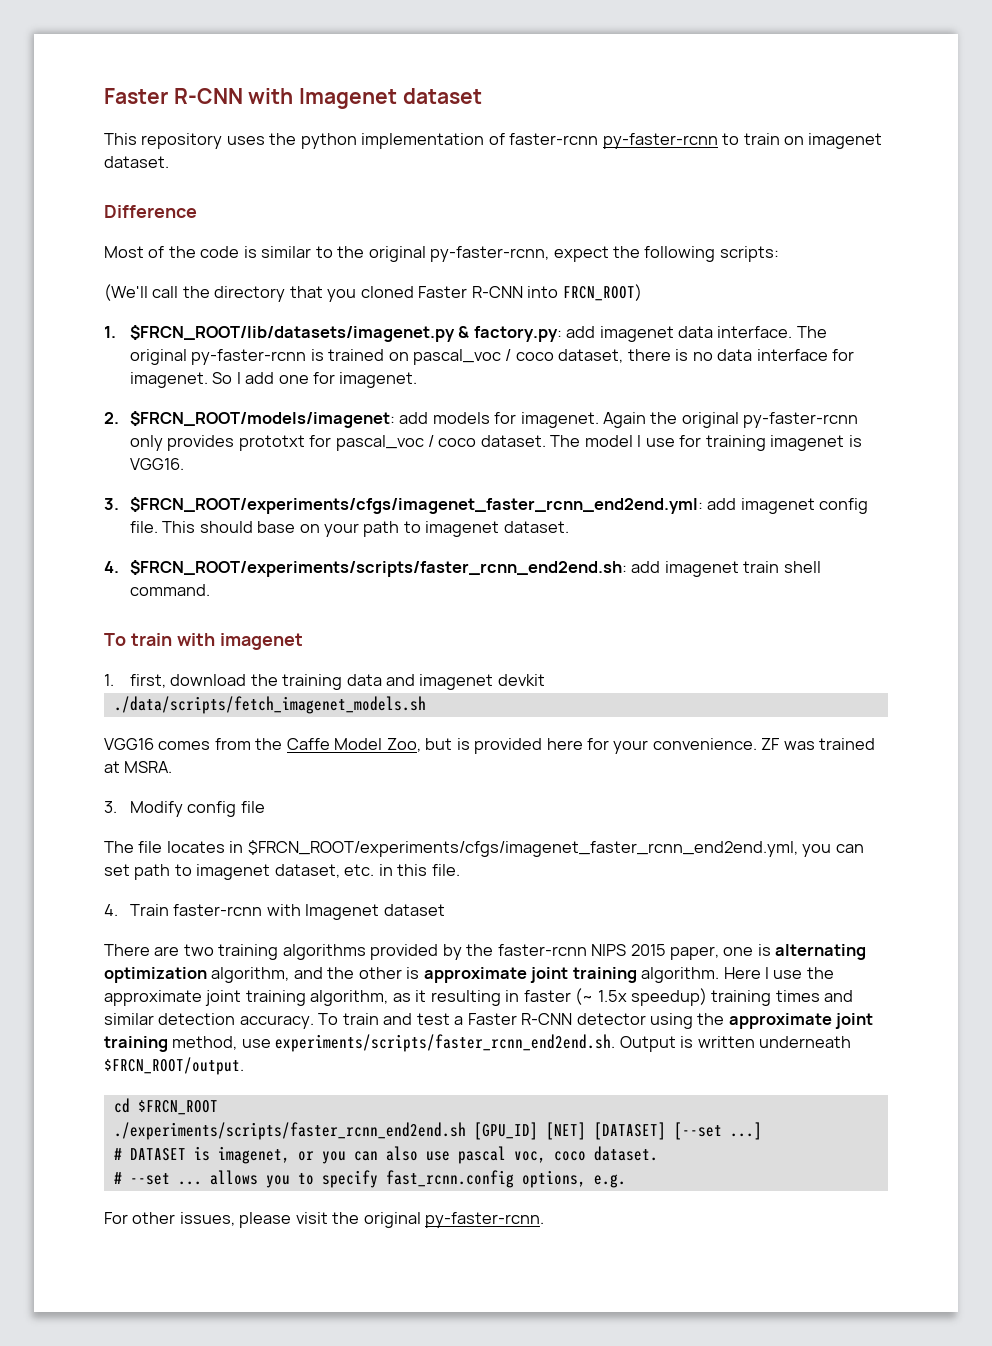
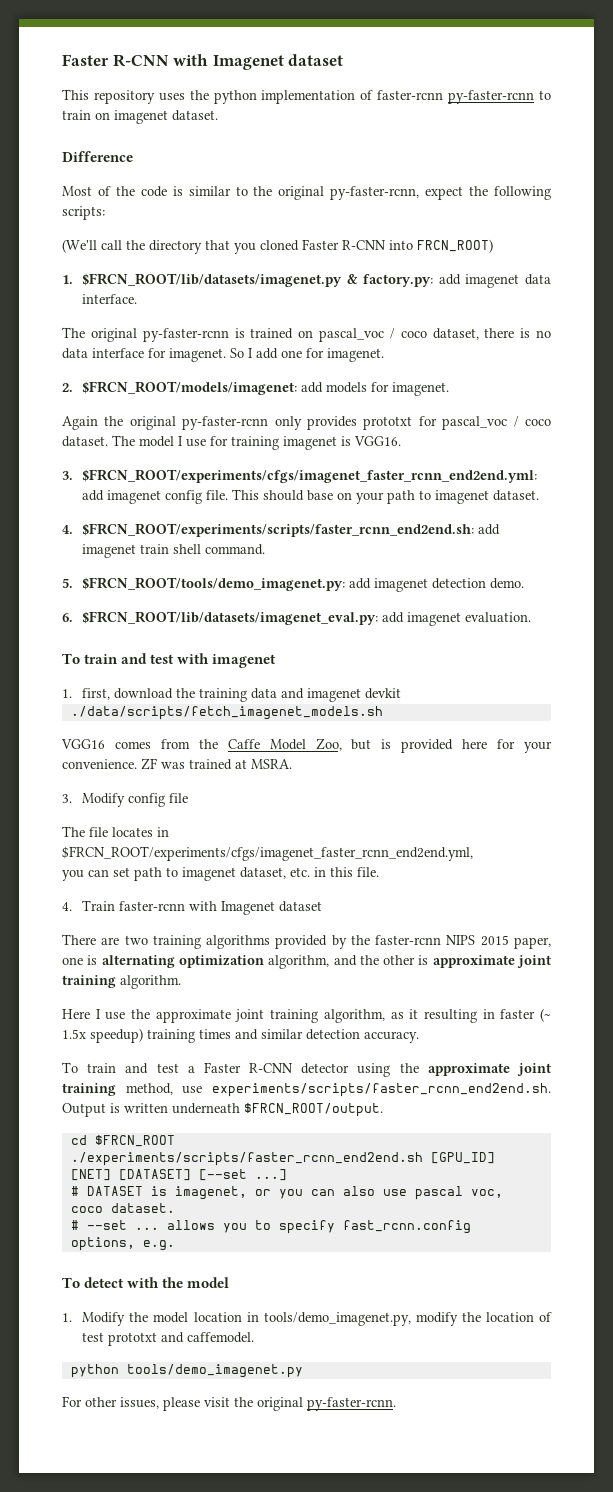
(793, 332) none -> (138, 299) //
(599, 420) none -> (450, 389) //
[104,633,172,646] // To train -> [62,577,525,592] [62,611,532,626] [62,653,175,664] // 5. $FRCN_ROOT/tools/demo_imagenet.py: add imagenet detection demo. // 6. $FRCN_ROOT/lib/datasets/imagenet_eval.py: add imagenet evaluation. // To train and test
(798, 848) none -> (473, 853) //
(720, 975) none -> (181, 982) //
(314, 1022) none -> (419, 1037) //
(626, 1181) none -> [62,1277,230,1288] [62,1312,553,1326] [82,1332,255,1346] [70,1364,303,1378] // To detect with the model // 1. Modify the model location in tools/demo_imagenet.py, modify the location of test prototxt and caffemodel. // python tools/demo_imagenet.py

